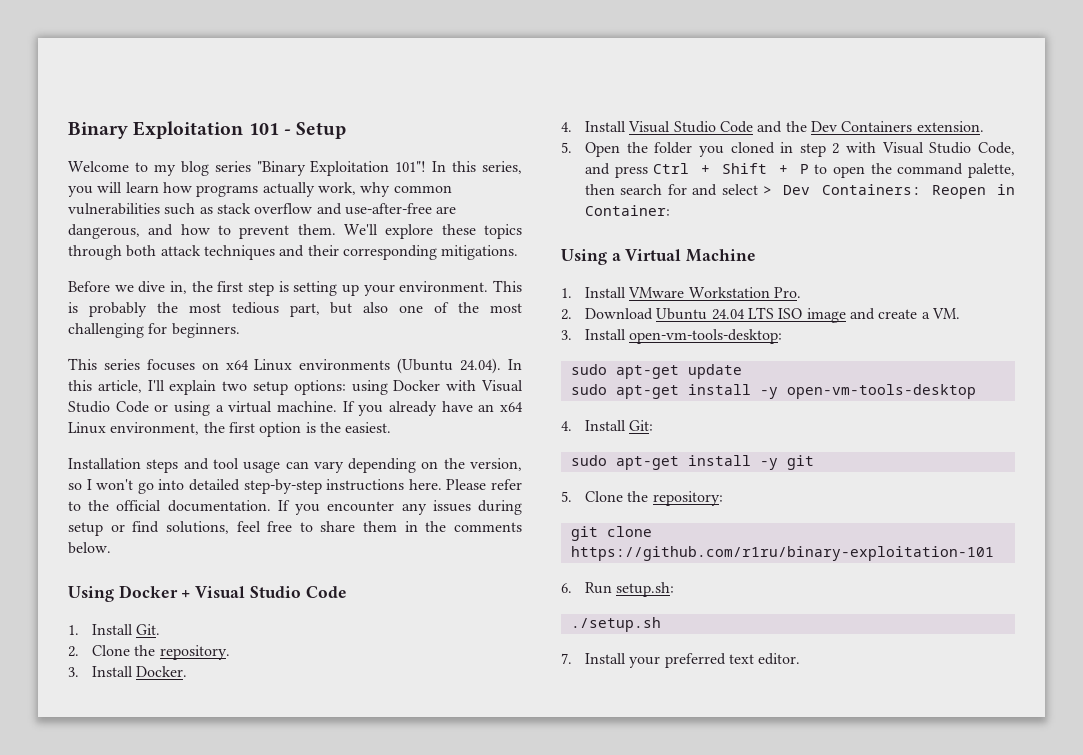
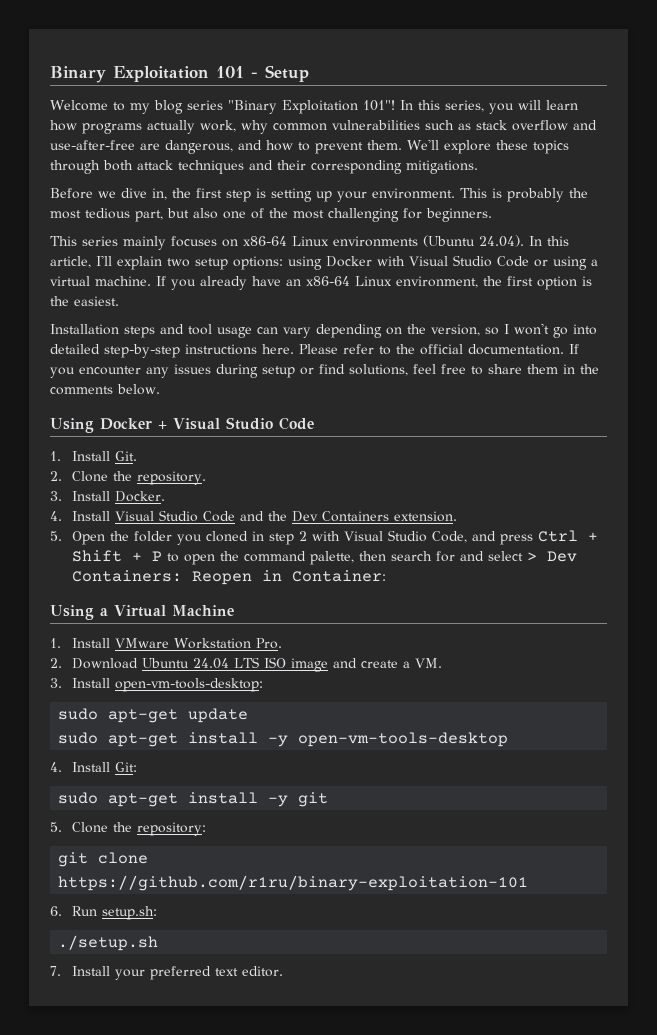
(140, 364) none -> [123,236,166,250] mainly
[225,360,249,370] x64 -> [243,236,287,246] x86-64
[500,402,524,412] x64 -> [306,276,350,286] x86-64

